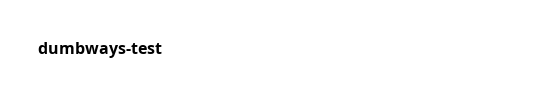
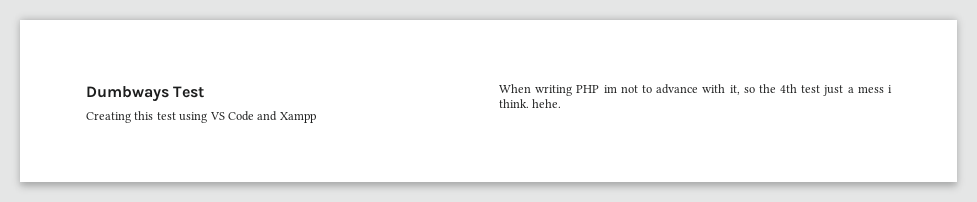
[38,42,162,58] dumbways-test -> [86,86,205,102] [86,111,316,123] [499,84,892,96] [499,99,562,108] Dumbways Test // Creating this test using VS Code and Xampp // When writing PHP im not to advance with it, so the 4th test just a mess i think. hehe.

